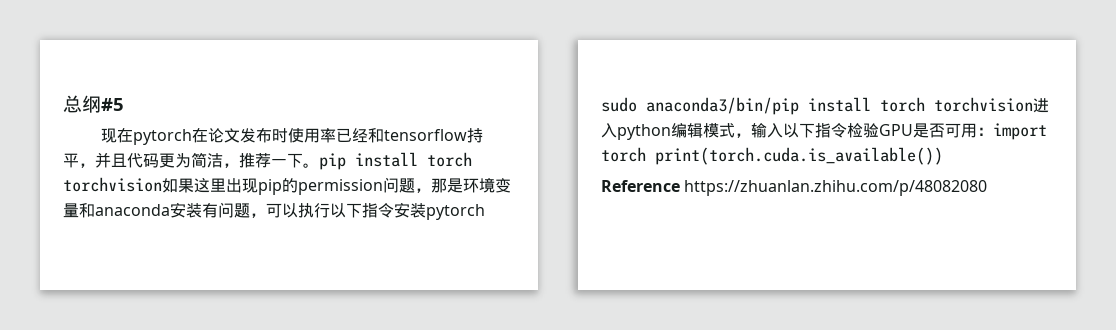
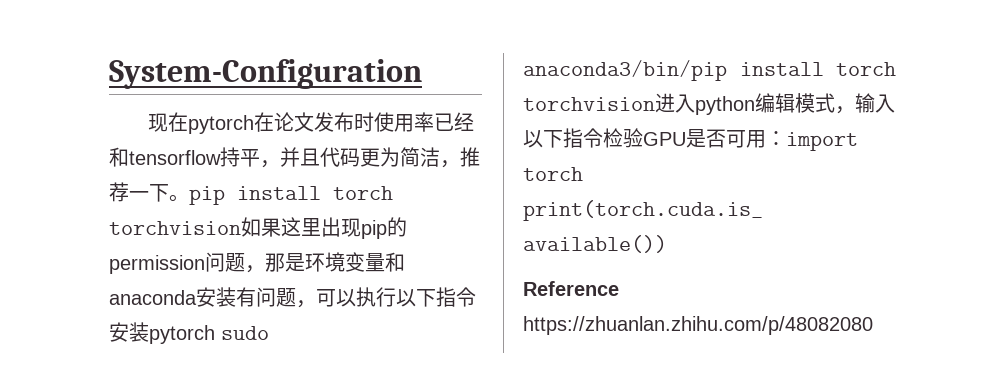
[63,95,124,113] 总纲#5 -> [109,59,422,89] System-Configuration

